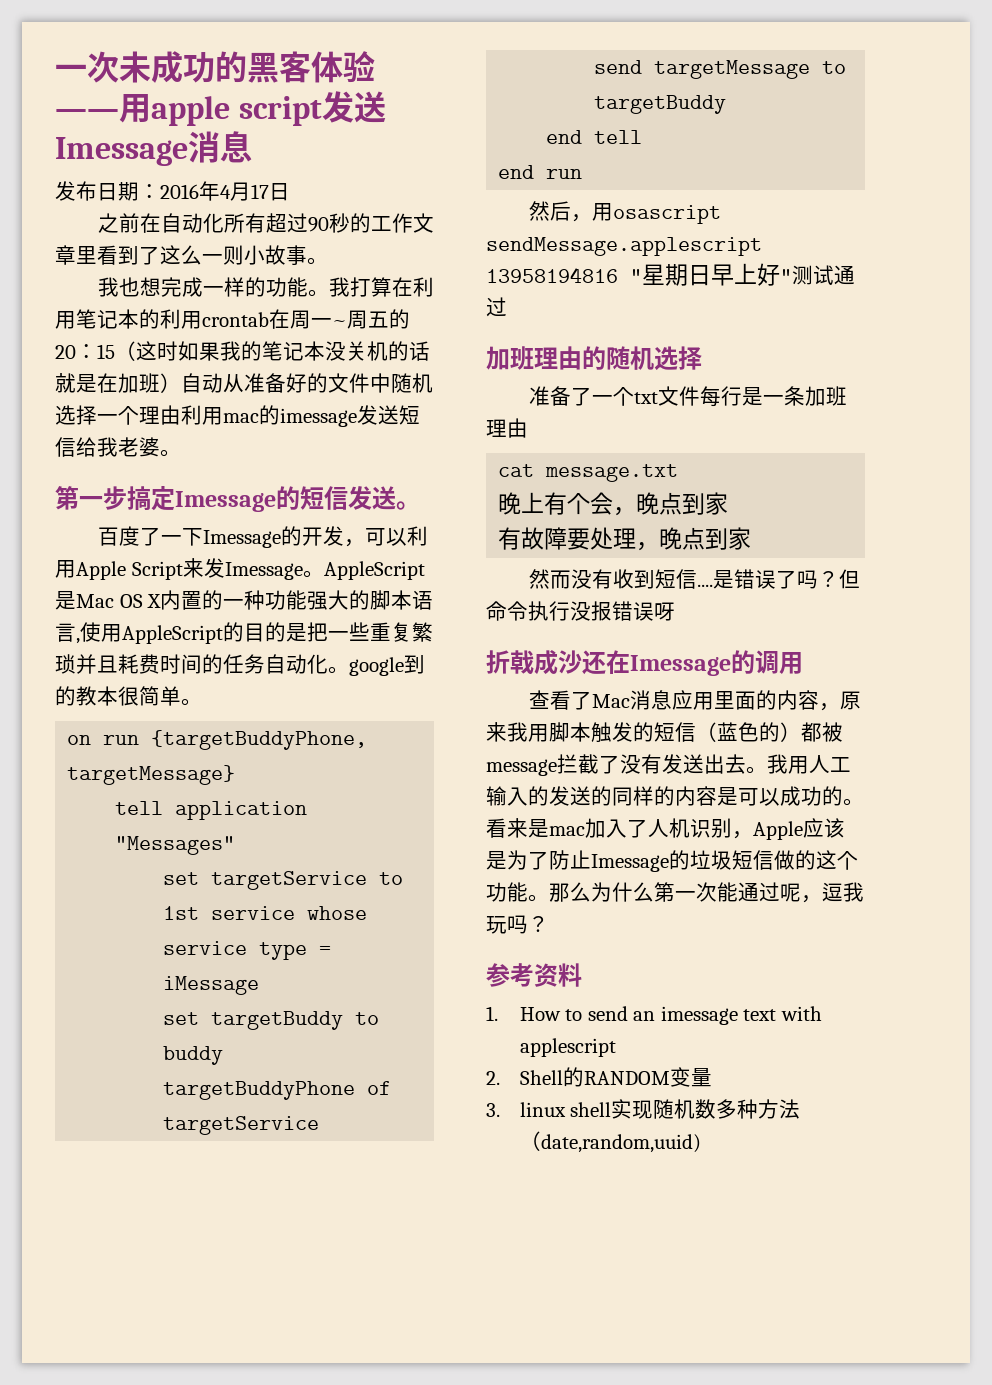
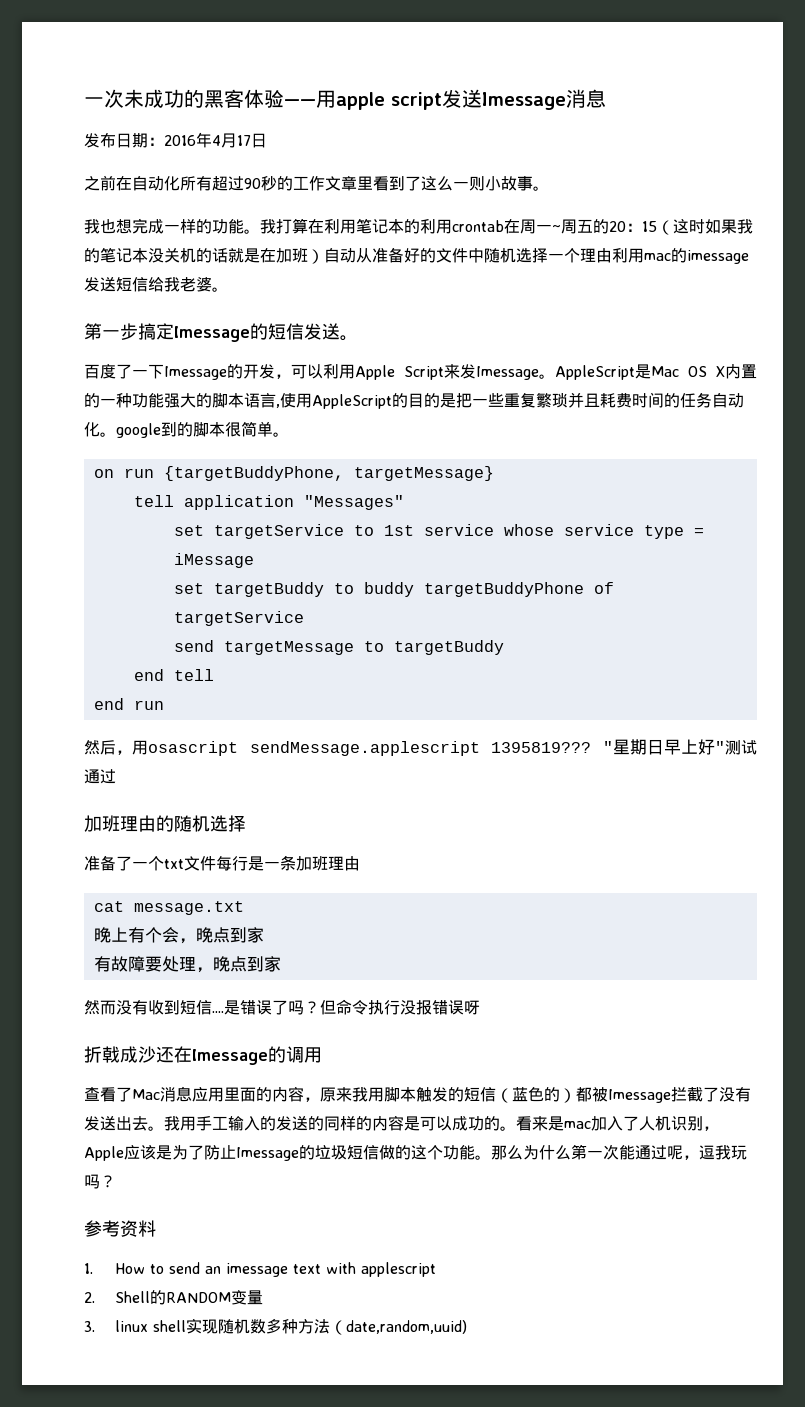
[76,686,97,706] 教 -> [193,422,209,437] 脚
[486,267,618,283] 13958194816 -> [491,742,592,753] 1395819???
[486,759,557,776] message -> [608,1089,671,1103] Imessage
[809,755,830,774] 人 -> [196,1116,212,1131] 手

